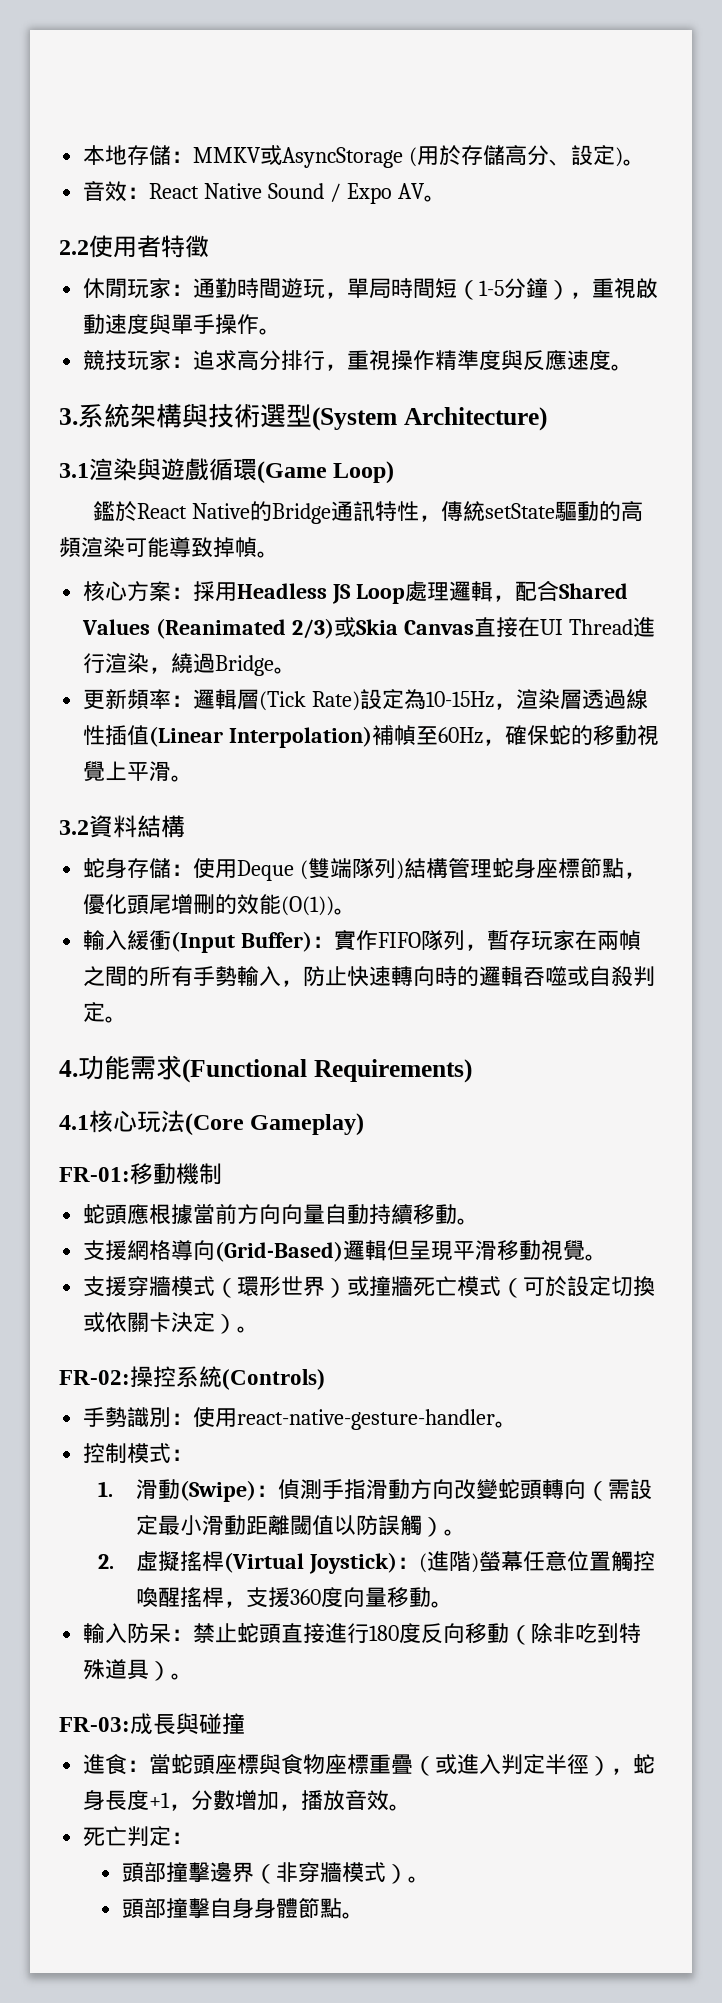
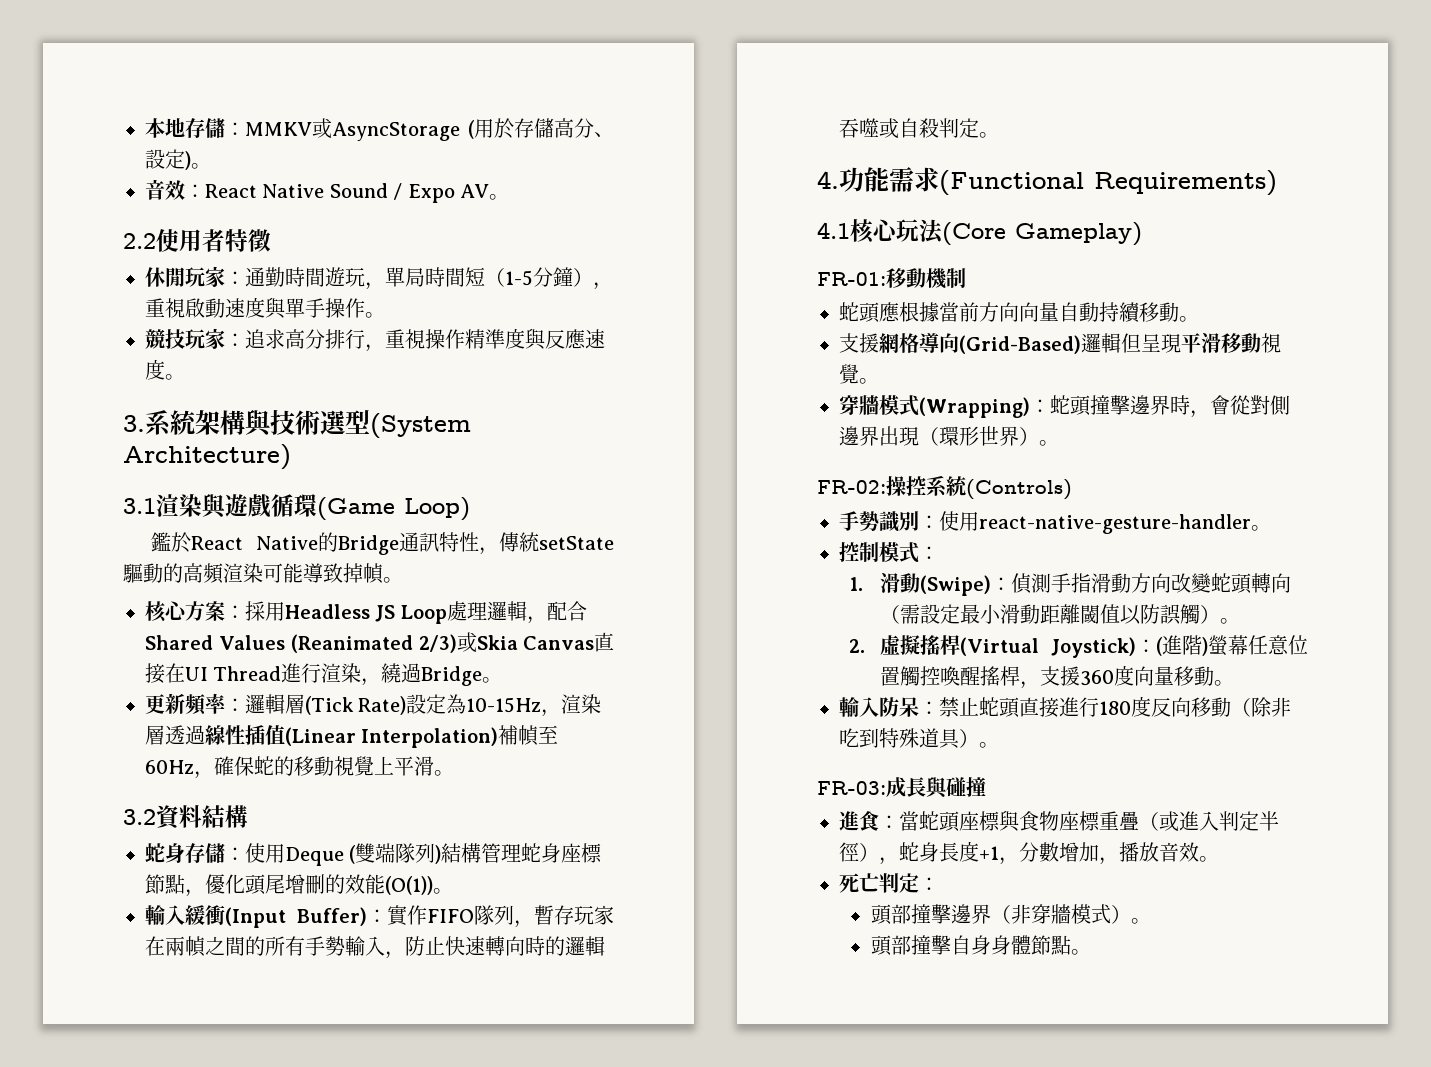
[83,1276,656,1298] [83,1312,216,1333] 支援穿牆模式（環形世界）或撞牆死亡模式（可於設定切換或依關卡決定 -> [839,395,1290,418] [839,426,1019,446] 穿牆模式(Wrapping)：蛇頭撞擊邊界時，會從對側邊界出現（環形世界

